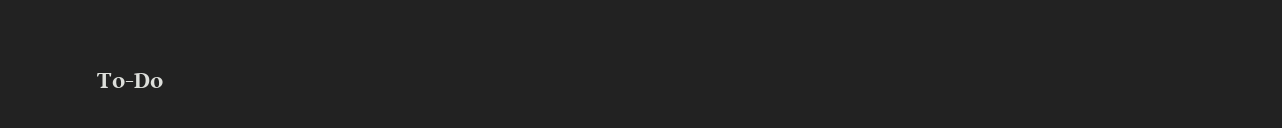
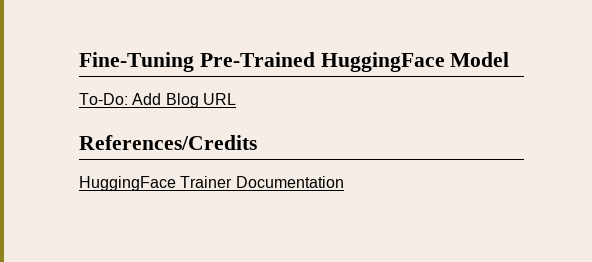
[97,73,163,88] To-Do -> [79,52,510,72] [79,93,236,108] [79,135,257,150] [79,176,344,191] Fine-Tuning Pre-Trained HuggingFace Model // To-Do: Add Blog URL // References/Credits // HuggingFace Trainer Documentation

